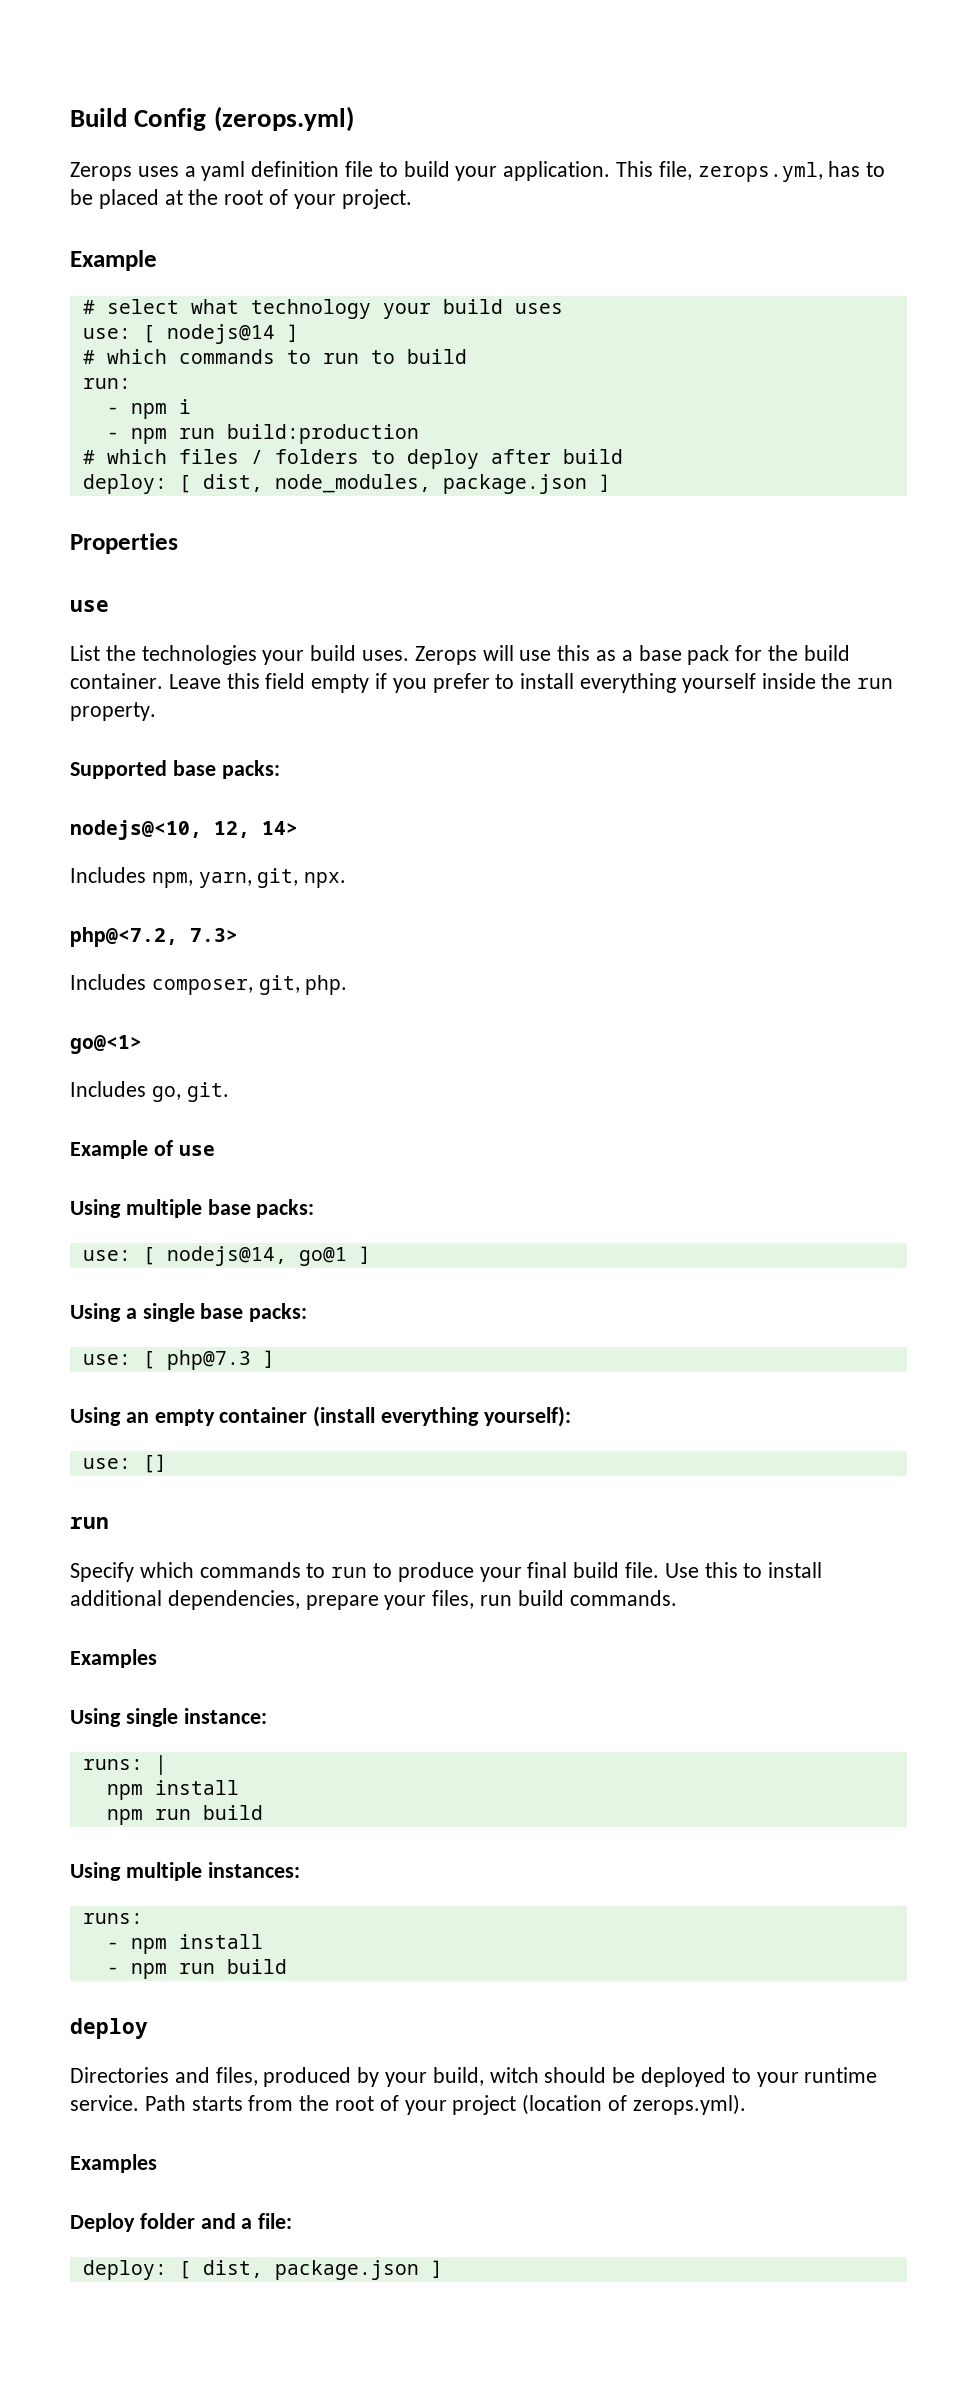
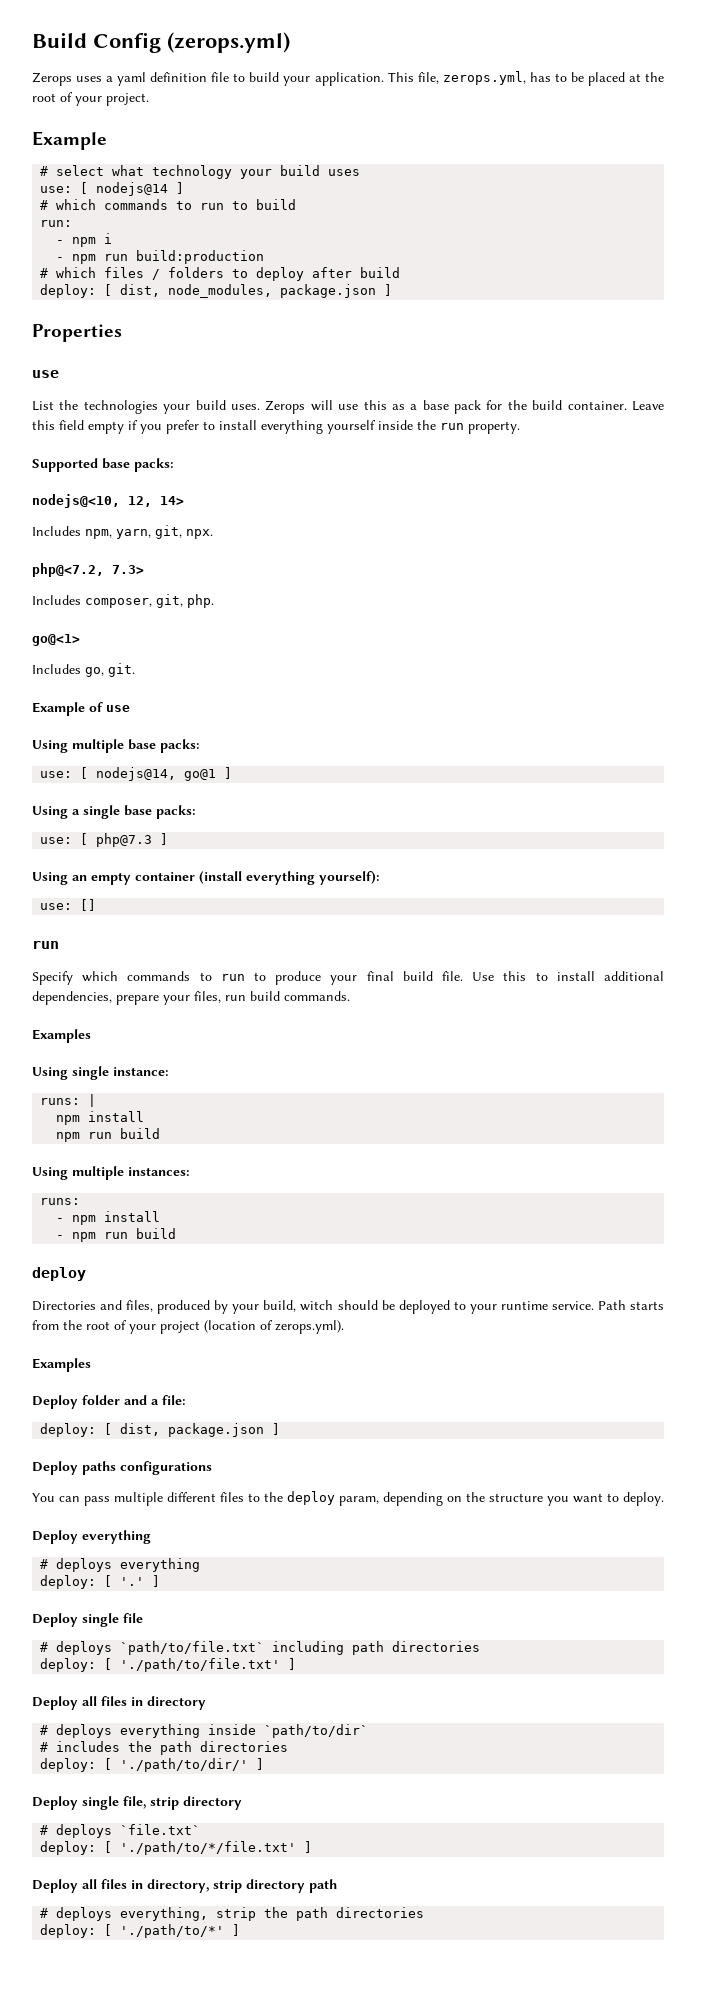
(443, 2269) none -> [32,1461,212,1475] [32,1491,664,1506] [32,1530,151,1544] [40,1558,201,1572] [40,1575,161,1589] [32,1613,143,1627] [40,1641,481,1655] [40,1658,297,1672] [32,1696,206,1710] [40,1724,369,1738] [40,1741,289,1755] [40,1758,265,1772] [32,1796,242,1810] [40,1824,201,1838] [40,1841,313,1855] [32,1879,337,1893] [40,1907,425,1921] [40,1924,241,1938] // Deploy paths configurations // You can pass multiple different files to the deploy param, depending on the structure you want to deploy. // Deploy everything // # deploys everything // deploy: [ '.' ] // Deploy single file // # deploys `path/to/file.txt` including path directories // deploy: [ './path/to/file.txt' ] // Deploy all files in directory // # deploys everything inside `path/to/dir` // # includes the path directories // deploy: [ './path/to/dir/' ] // Deploy single file, strip directory // # deploys `file.txt` // deploy: [ './path/to/*/file.txt' ] // Deploy all files in directory, strip directory path // # deploys everything, strip the path directories // deploy: [ './path/to/*' ]

